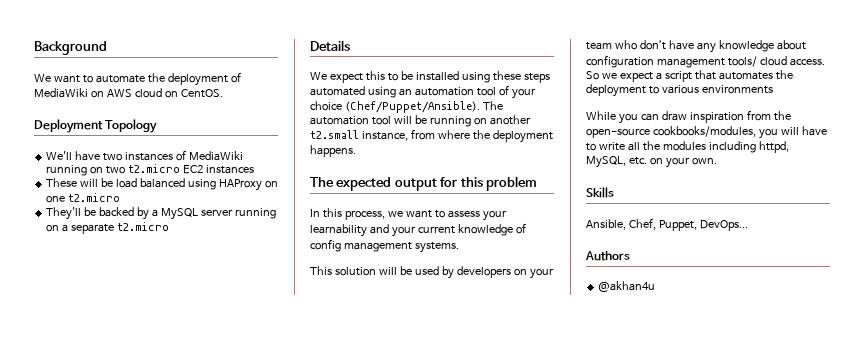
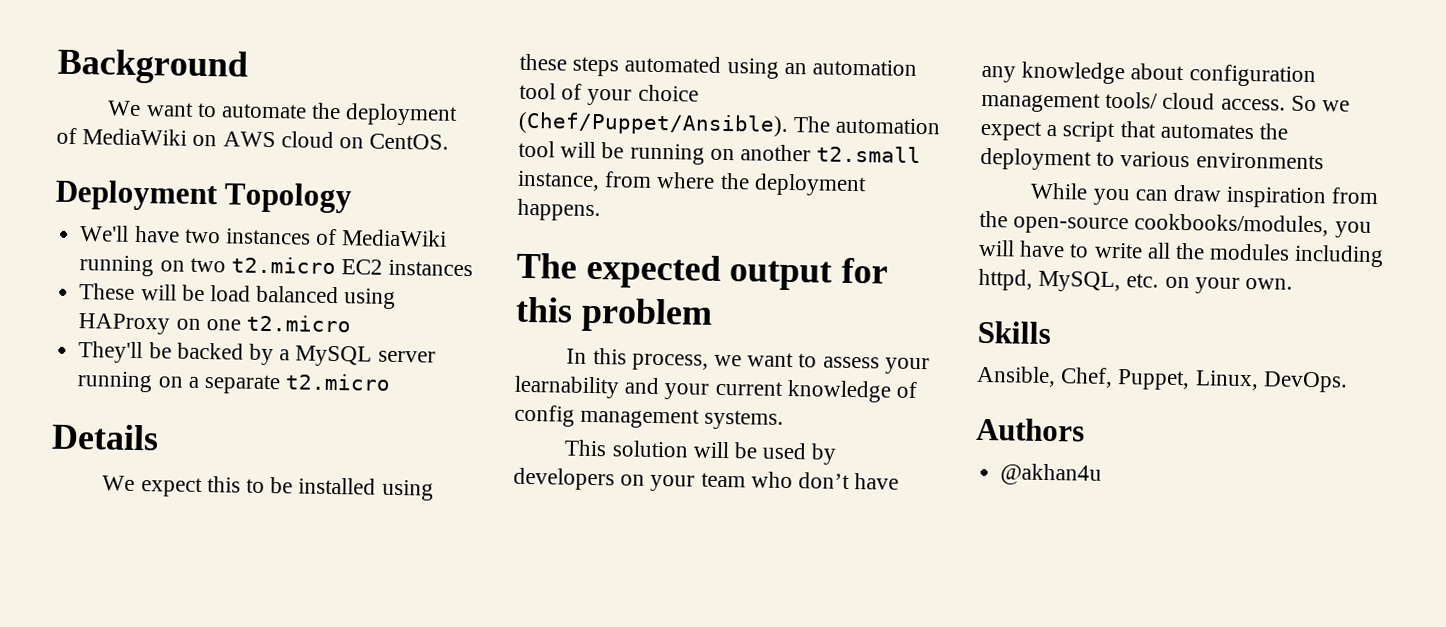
[699,220,748,231] DevOps... -> [1194,370,1348,393] Linux, DevOps.

